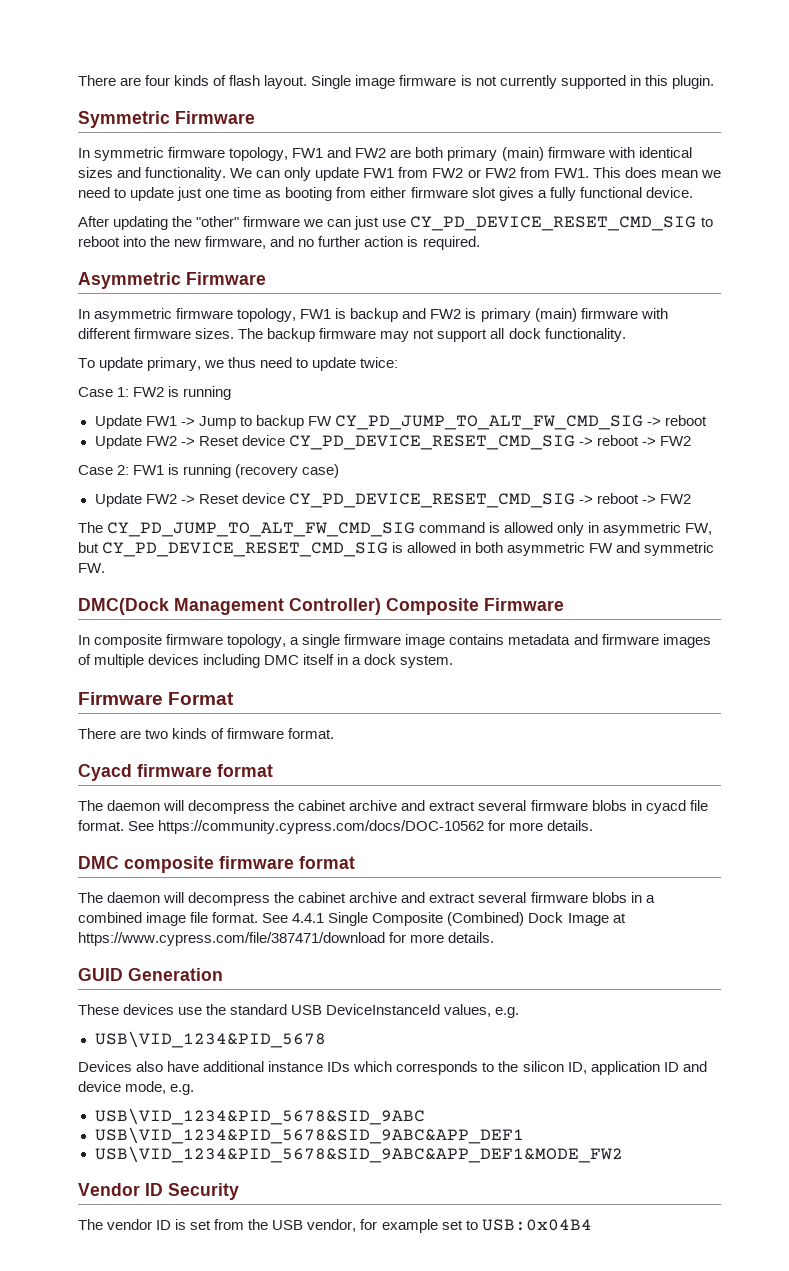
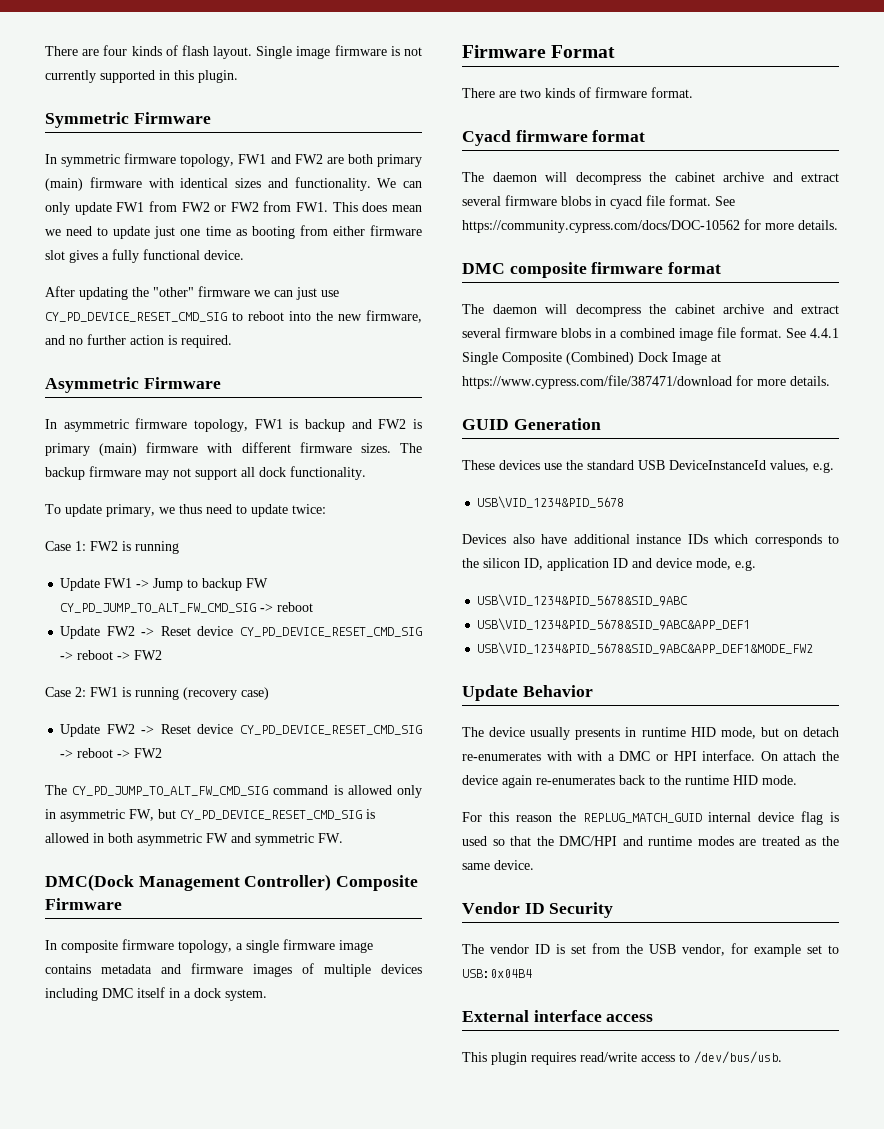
(623, 1154) none -> [462,685,593,701] [462,727,839,740] [462,750,839,761] [462,775,797,788] [462,811,839,825] [462,836,839,846] [462,860,534,870] // Update Behavior // The device usually presents in runtime HID mode, but on detach re-enumerates with with a DMC or HPI interface. On attach the device again re-enumerates back to the runtime HID mode. // For this reason the REPLUG_MATCH_GUID internal device flag is used so that the DMC/HPI and runtime modes are treated as the same device.
(592, 1225) none -> [462,1010,654,1022] [462,1051,782,1065] // External interface access // This plugin requires read/write access to /dev/bus/usb.

